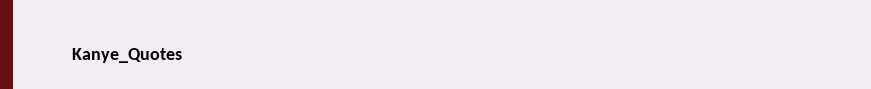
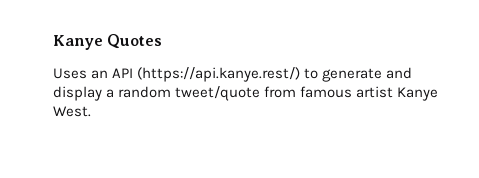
[72,48,182,63] Kanye_Quotes -> [53,34,163,50] [53,67,413,82] [53,86,439,101] [53,106,91,117] Kanye Quotes // Uses an API (https://api.kanye.rest/) to generate and display a random tweet/quote from famous artist Kanye West.

